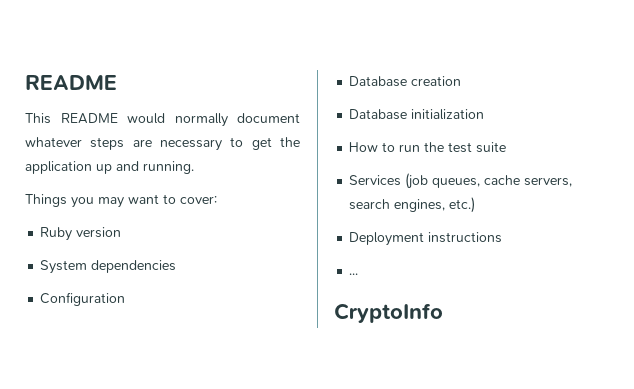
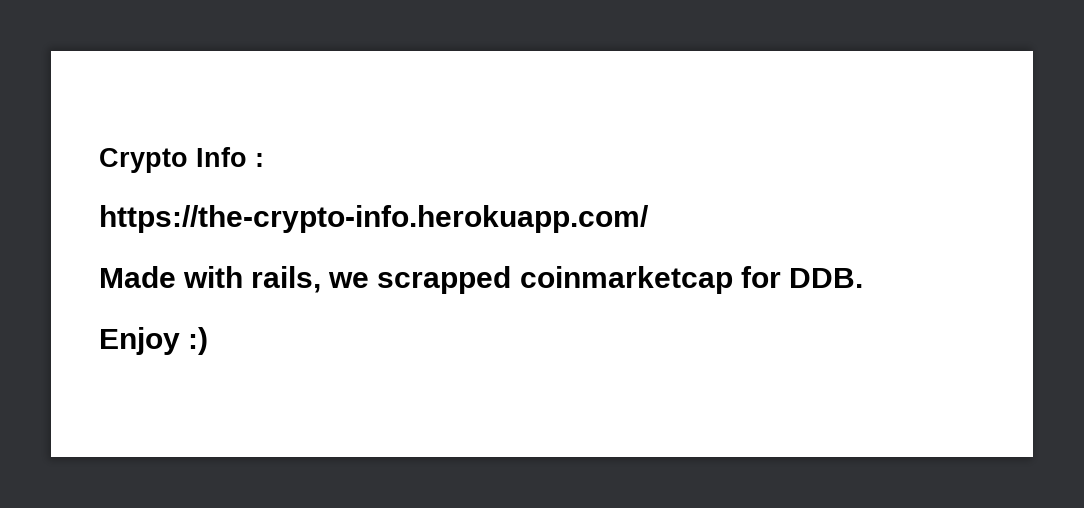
[25,75,117,90] [25,113,300,127] [25,137,300,151] [25,161,194,174] [25,194,217,208] [40,227,122,241] [40,260,177,274] [40,292,126,306] [349,76,462,87] [349,109,485,120] [349,142,507,153] [349,173,573,189] [349,197,476,213] [349,232,503,246] [349,273,359,275] [334,303,443,323] README // This README would normally document whatever steps are necessary to get the application up and running. // Things you may want to cover: // Ruby version // System dependencies // Configuration // Database creation // Database initialization // How to run the test suite // Services (job queues, cache servers, search engines, etc.) // Deployment instructions // ... // CryptoInfo -> [99,147,264,173] [99,205,649,233] [99,266,863,294] [99,327,209,355] Crypto Info : // https://the-crypto-info.herokuapp.com/ // Made with rails, we scrapped coinmarketcap for DDB. // Enjoy :)

